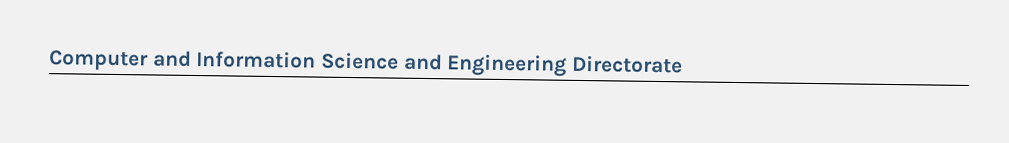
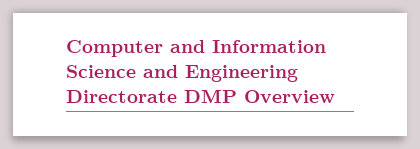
(684, 64) none -> [184,89,335,103] DMP Overview

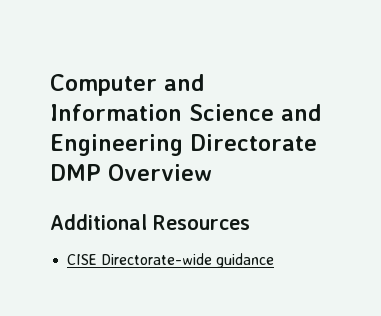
(335, 96) none -> [50,214,250,230] [67,253,275,268] // Additional Resources // CISE Directorate-wide guidance

